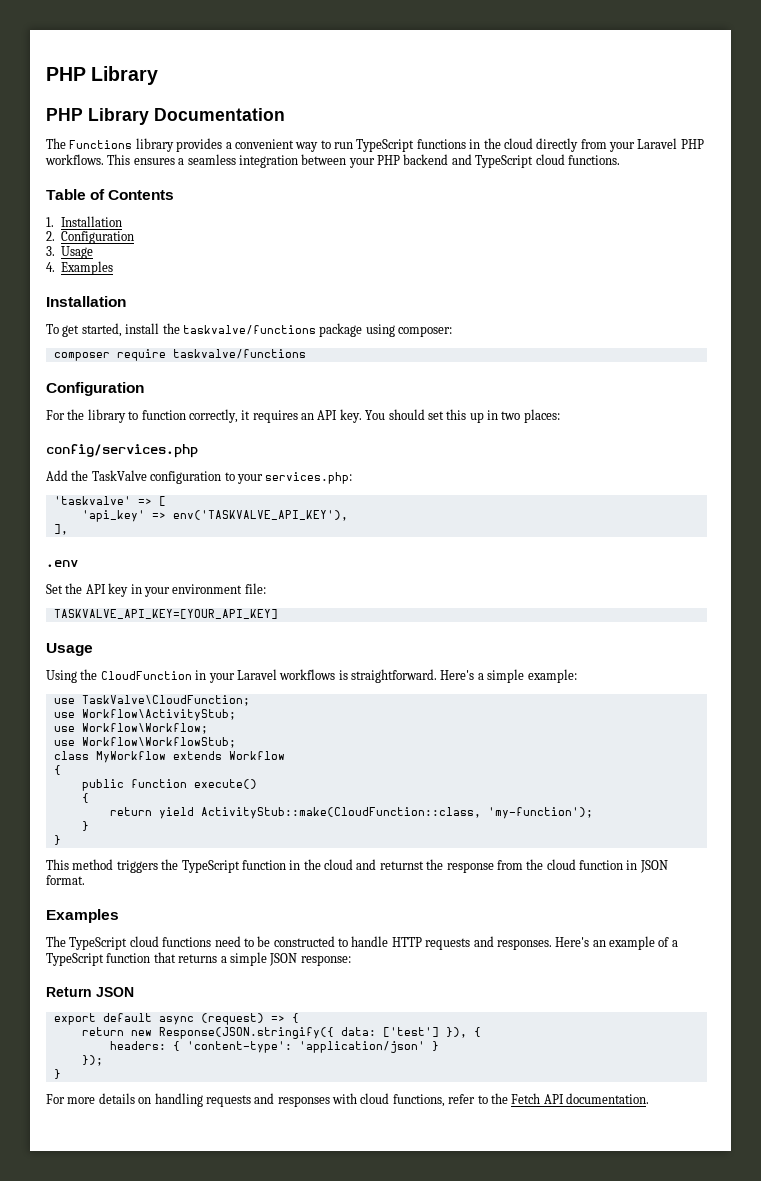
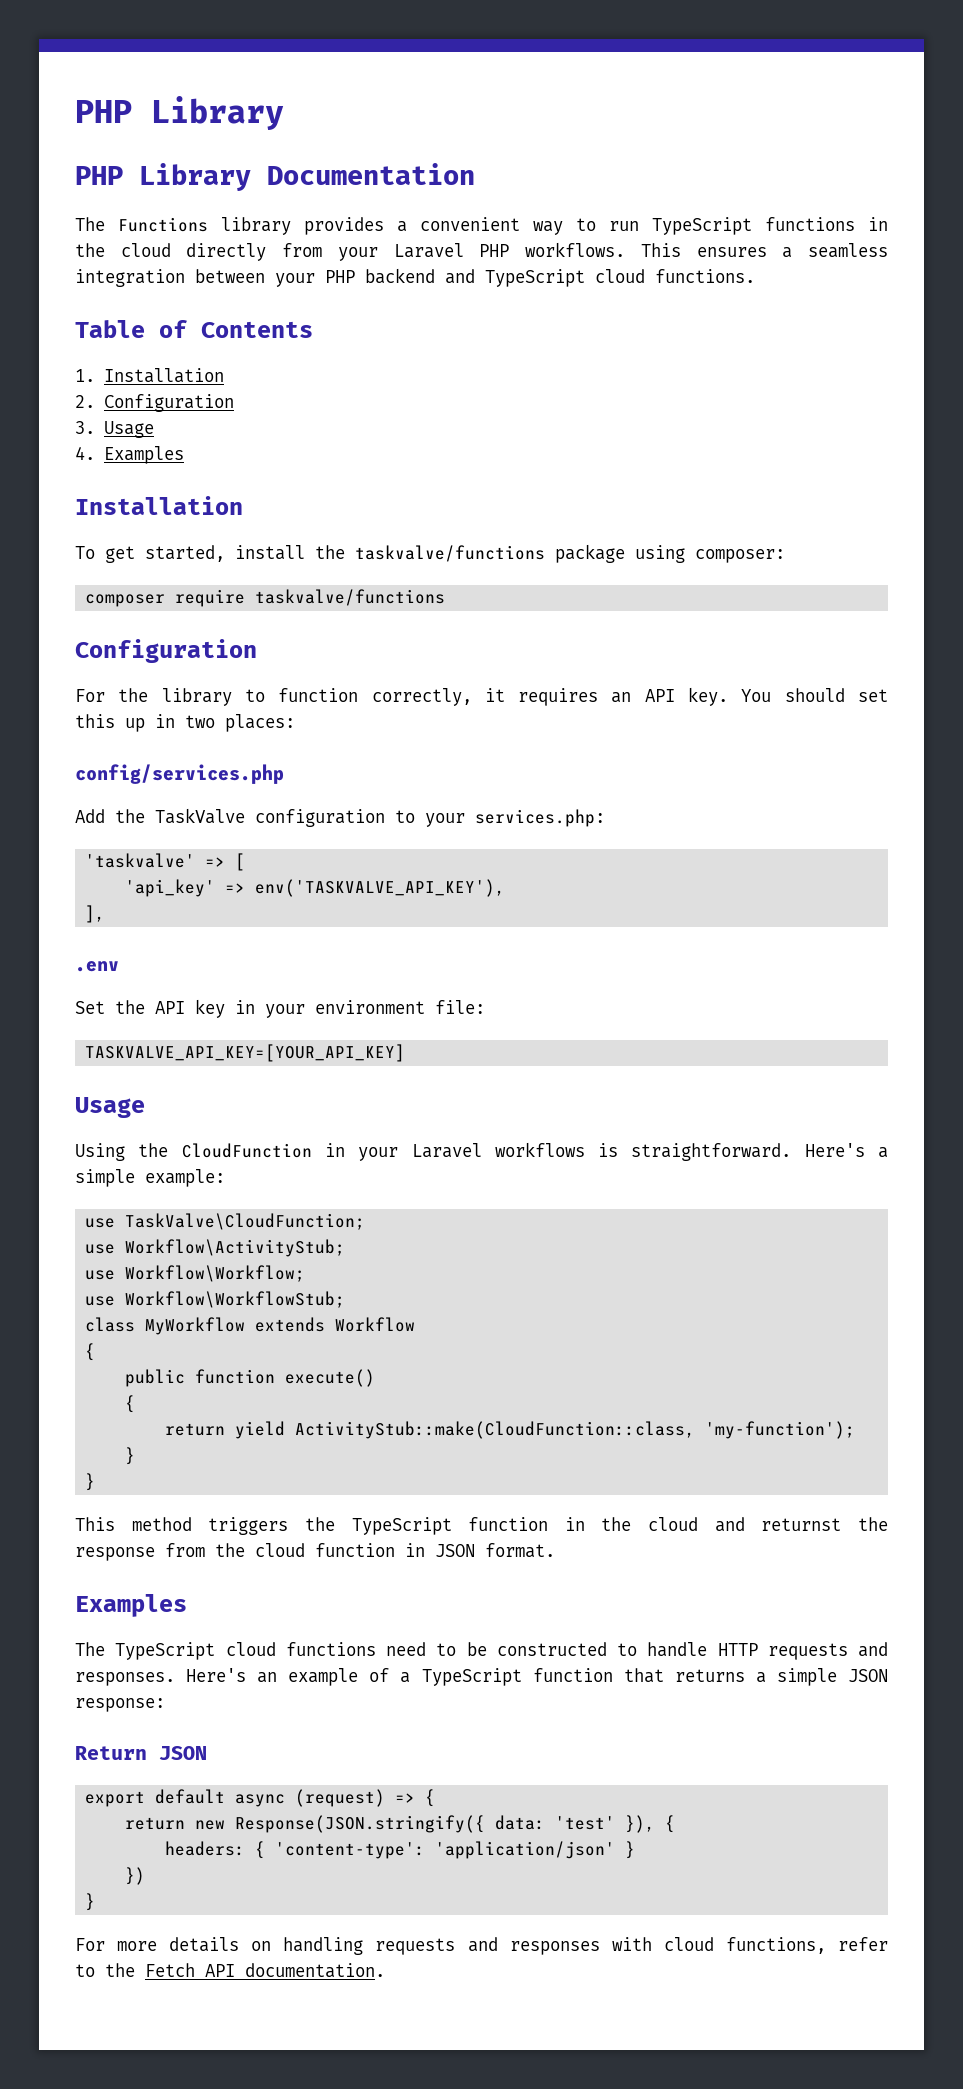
[382,1027,439,1037] ['test'] -> [555,1816,616,1830] 'test'
[81,1055,103,1066] }); -> [125,1867,146,1885] })

